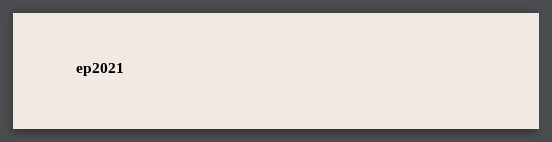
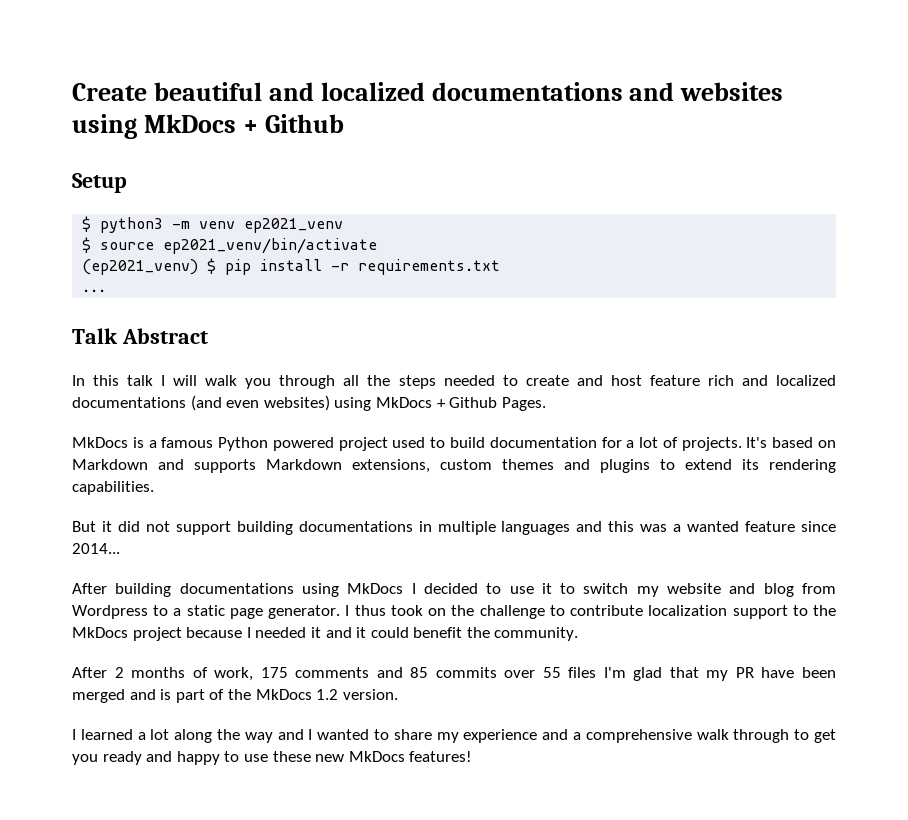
[76,63,124,76] ep2021 -> [72,82,784,101] [72,114,344,139] [72,173,127,193] [82,216,344,233] [82,237,378,254] [82,258,501,275] [82,289,107,292] [72,328,208,344] [72,375,836,389] [72,395,546,411] [72,437,837,451] [72,459,836,473] [72,481,154,495] [72,521,836,535] [72,543,120,554] [72,583,836,597] [72,605,837,619] [72,627,579,641] [72,667,836,681] [72,689,398,703] [72,729,836,743] [72,751,473,765] Create beautiful and localized documentations and websites using MkDocs + Github // Setup // $ python3 -m venv ep2021_venv // $ source ep2021_venv/bin/activate // (ep2021_venv) $ pip install -r requirements.txt // ... // Talk Abstract // In this talk I will walk you through all the steps needed to create and host feature rich and localized documentations (and even websites) using MkDocs + Github Pages. // MkDocs is a famous Python powered project used to build documentation for a lot of projects. It's based on Markdown and supports Markdown extensions, custom themes and plugins to extend its rendering capabilities. // But it did not support building documentations in multiple languages and this was a wanted feature since 2014... // After building documentations using MkDocs I decided to use it to switch my website and blog from Wordpress to a static page generator. I thus took on the challenge to contribute localization support to the MkDocs project because I needed it and it could benefit the community. // After 2 months of work, 175 comments and 85 commits over 55 files I'm glad that my PR have been merged and is part of the MkDocs 1.2 version. // I learned a lot along the way and I wanted to share my experience and a comprehensive walk through to get you ready and happy to use these new MkDocs features!

